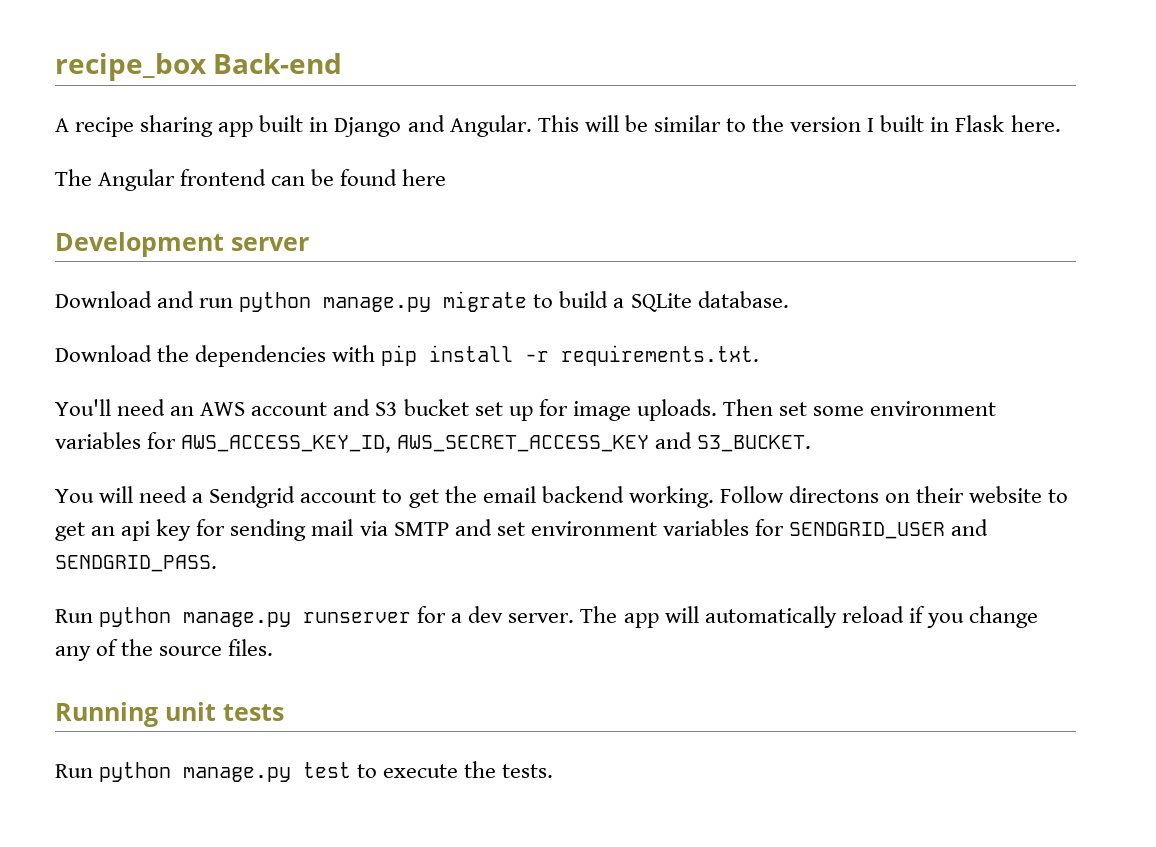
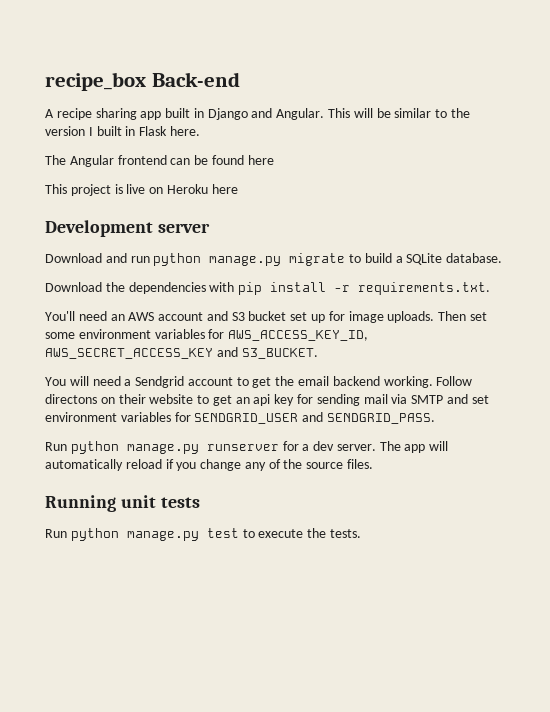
(447, 177) none -> [45,184,238,196] // This project is live on Heroku here

